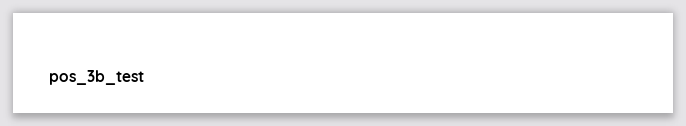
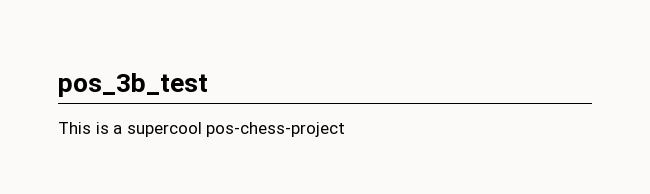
(144, 77) none -> [58,122,346,137] // This is a supercool pos-chess-project

